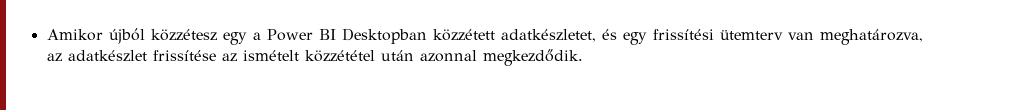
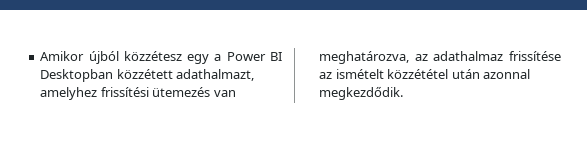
[500,29,783,45] adatkészletet, és egy frissítési ütemterv -> [176,69,255,81] [40,87,211,100] adathalmazt, amelyhez frissítési ütemezés
[67,50,147,62] adatkészlet -> [433,51,504,61] adathalmaz

